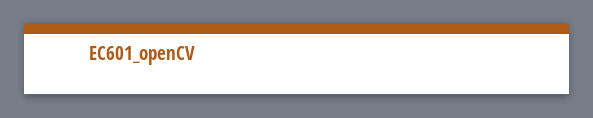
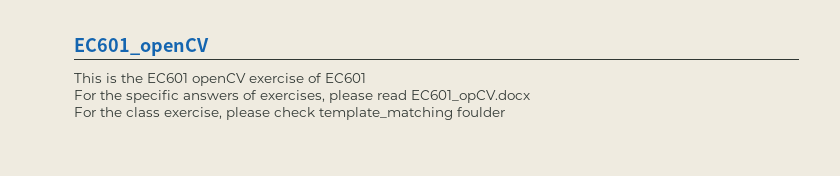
(195, 55) none -> [74,73,366,86] [74,90,530,103] [74,107,505,120] // This is the EC601 openCV exercise of EC601 // For the specific answers of exercises, please read EC601_opCV.docx // For the class exercise, please check template_matching foulder

